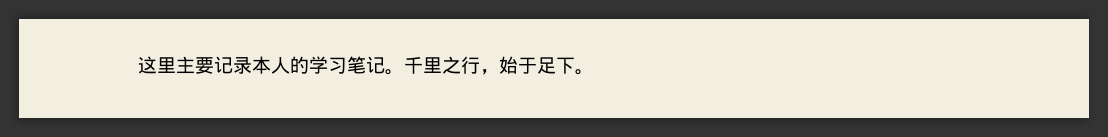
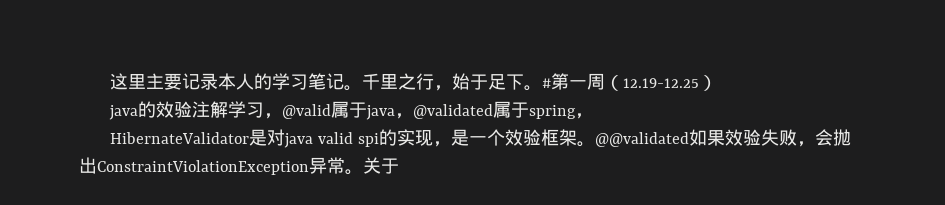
(594, 72) none -> [542,73,718,91] [109,101,594,120] [110,129,851,148] [79,157,399,175] #第一周（12.19-12.25） // java的效验注解学习，@valid属于java，@validated属于spring， // HibernateValidator是对java valid spi的实现，是一个效验框架。@@validated如果效验失败，会抛出ConstraintViolationException异常。关于

